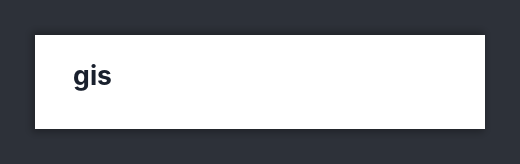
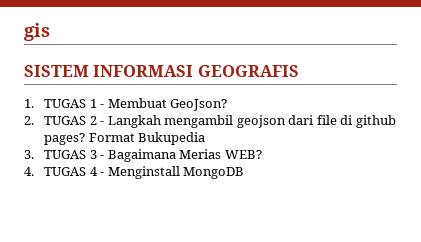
(112, 77) none -> [24,65,299,77] [24,98,228,111] [24,115,396,128] [44,132,206,145] [24,149,262,162] [24,166,245,179] // SISTEM INFORMASI GEOGRAFIS // 1. TUGAS 1 - Membuat GeoJson? // 2. TUGAS 2 - Langkah mengambil geojson dari file di github pages? Format Bukupedia // 3. TUGAS 3 - Bagaimana Merias WEB? // 4. TUGAS 4 - Menginstall MongoDB

